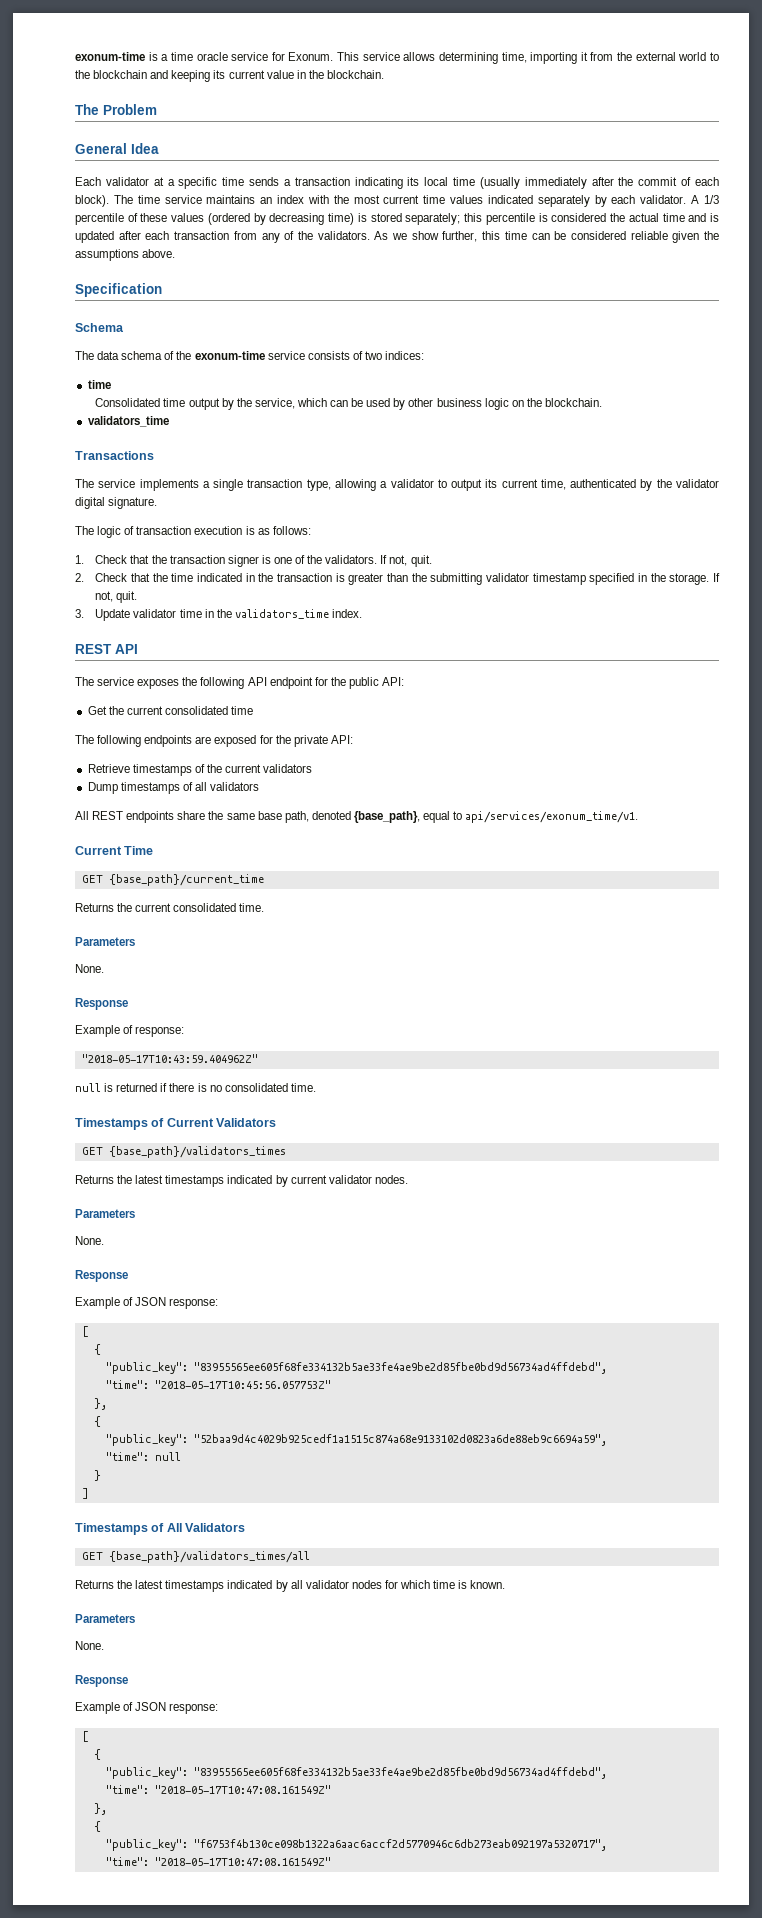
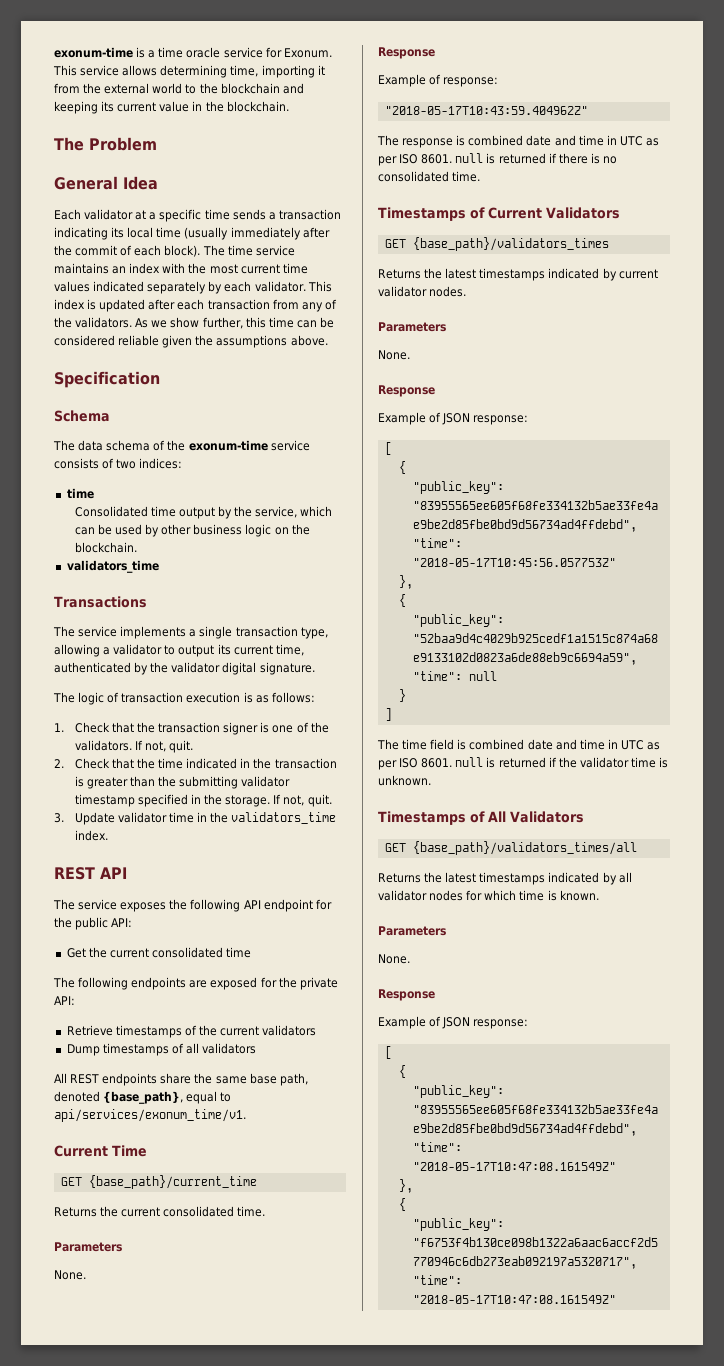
[691,195,720,204] [75,213,707,225] A 1/3 percentile of these values (ordered by decreasing time) is stored separately; this percentile is considered the actual time and -> [307,281,332,292] [54,299,85,310] This index
(258, 1058) none -> [377,135,659,148] [378,154,453,166] The response is combined date and time in UTC as per ISO 8601.
(89, 1493) none -> [377,739,661,750] [378,757,669,770] [378,775,431,786] // The time field is combined date and time in UTC as per ISO 8601. null is returned if the validator time is unknown.

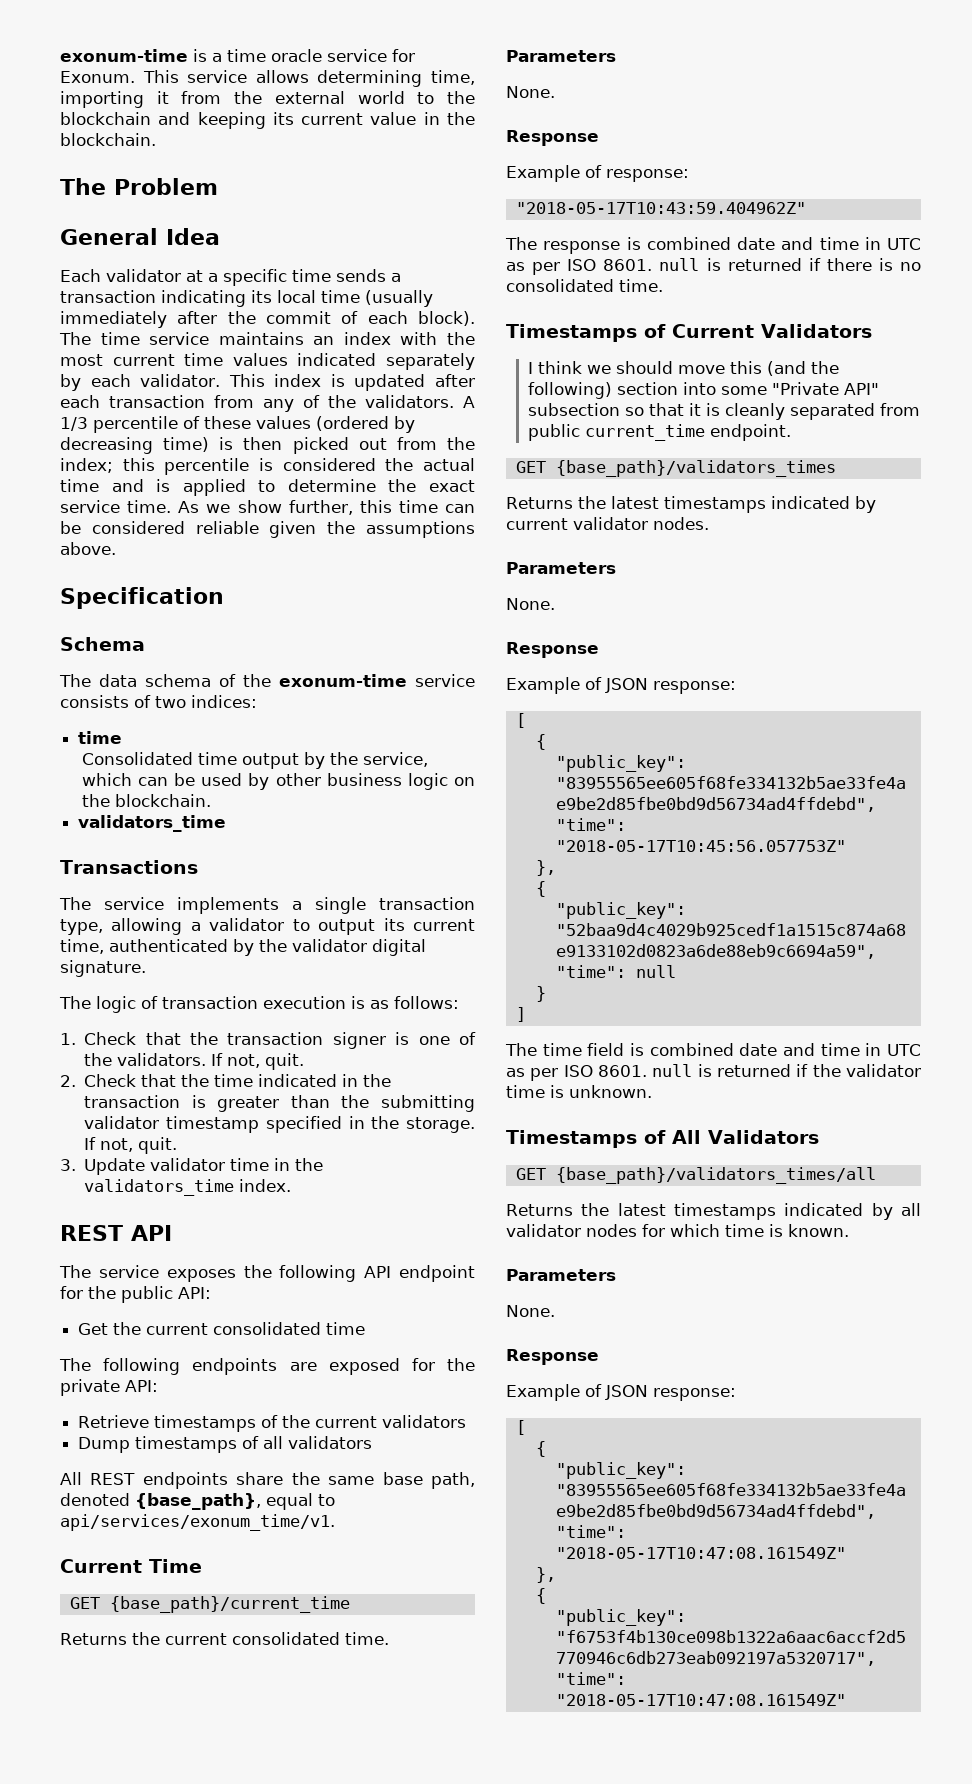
(133, 322) none -> [463,396,475,408] [60,416,415,433] [60,437,476,454] [60,458,475,475] [60,479,475,496] [60,500,172,513] A 1/3 percentile of these values (ordered by decreasing time) is then picked out from the index; this percentile is considered the actual time and is applied to determine the exact service time.
(620, 213) none -> [527,361,839,376] [527,382,879,399] [527,403,920,420] [527,424,791,441] // I think we should move this (and the following) section into some "Private API" subsection so that it is cleanly separated from public current_time endpoint.

